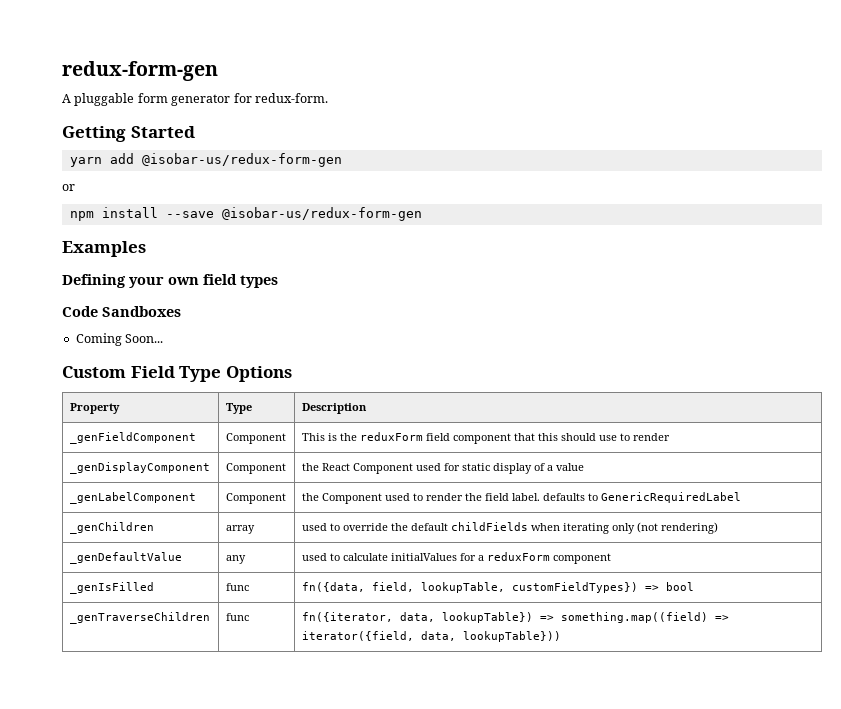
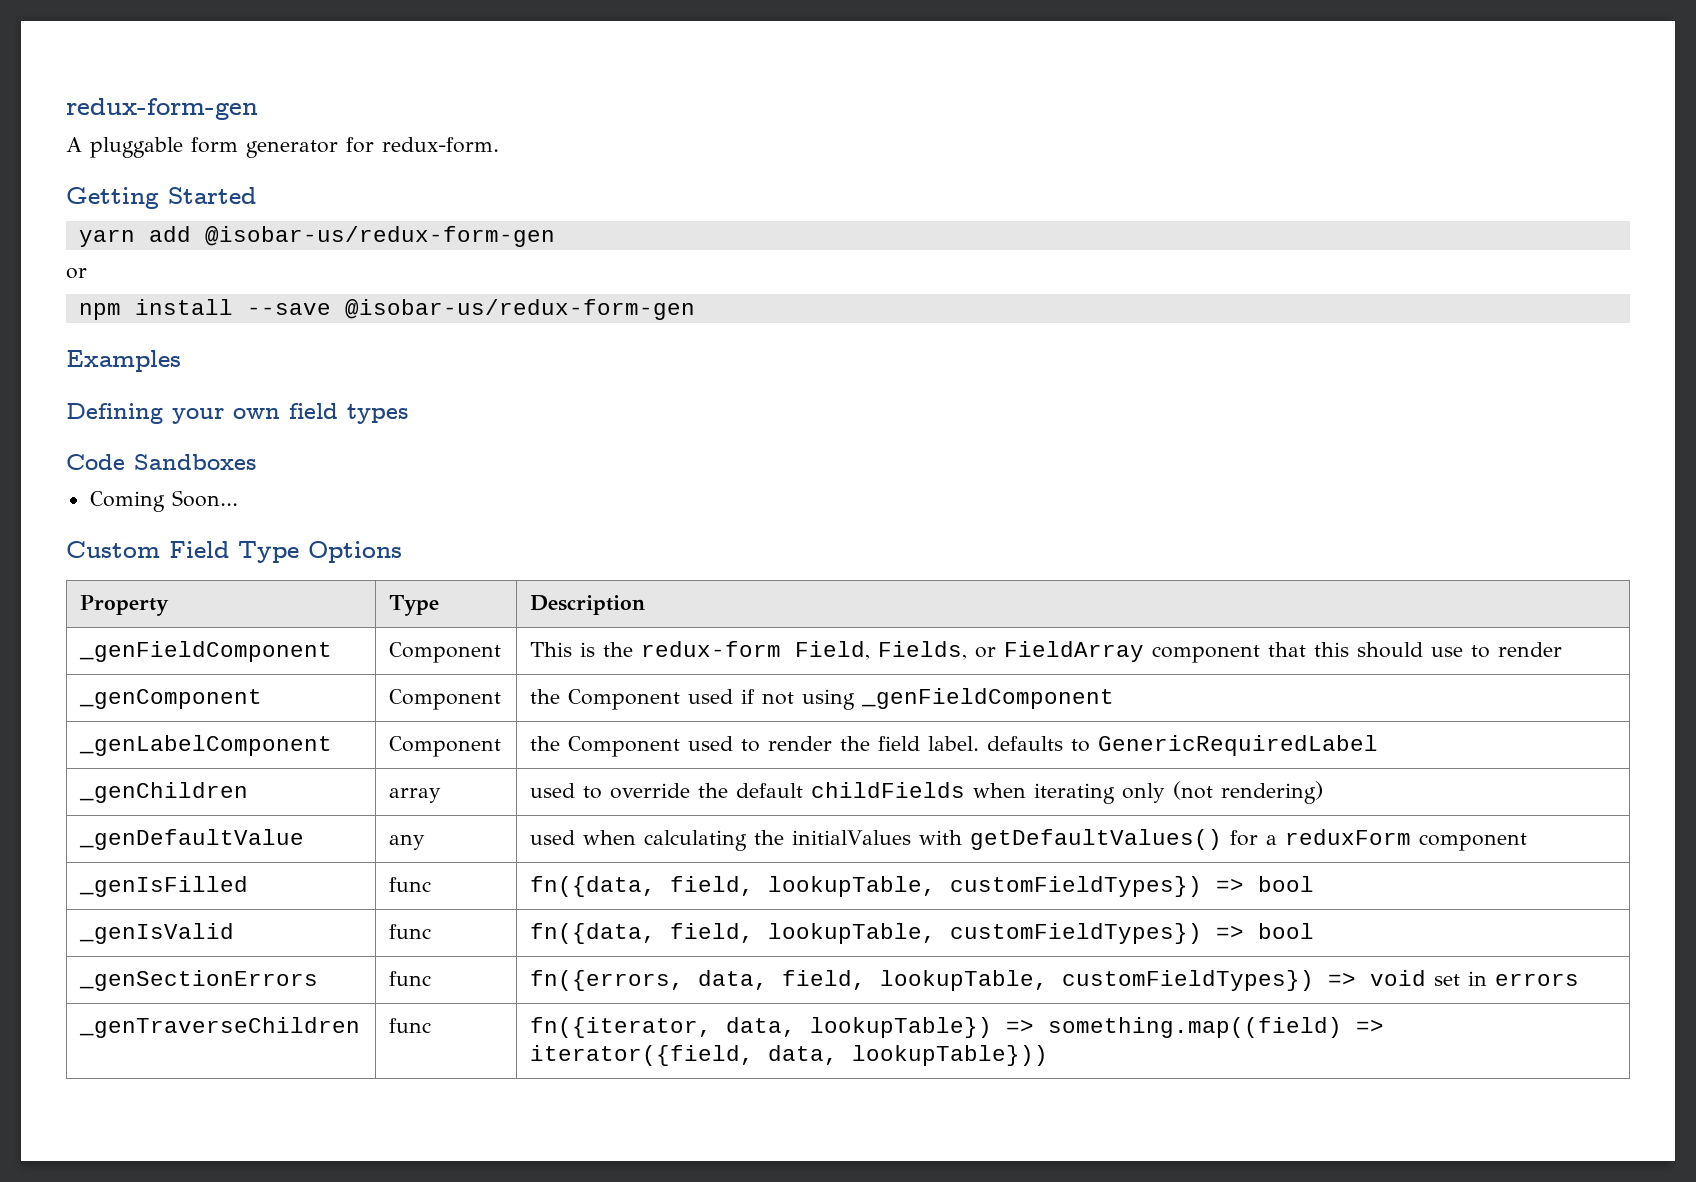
[359,432,450,441] reduxForm field -> [641,641,1145,662] redux-form Field, Fields, or FieldArray
[69,462,210,474] [225,463,286,474] [301,463,584,474] _genDisplayComponent | Component | the React Component used for static display of a value -> [79,689,263,709] [389,689,502,710] [530,688,1115,710] _genComponent | Component | the Component used if not using _genFieldComponent
[329,553,457,561] to calculate initialValues -> [583,829,1223,851] when calculating the initialValues with getDefaultValues()
(694, 586) none -> [79,923,235,944] [389,924,432,939] [530,923,1315,944] [79,970,319,991] [389,971,432,986] [530,970,1580,991] // _genIsValid | func | fn({data, field, lookupTable, customFieldTypes}) => bool // _genSectionErrors | func | fn({errors, data, field, lookupTable, customFieldTypes}) => void set in errors

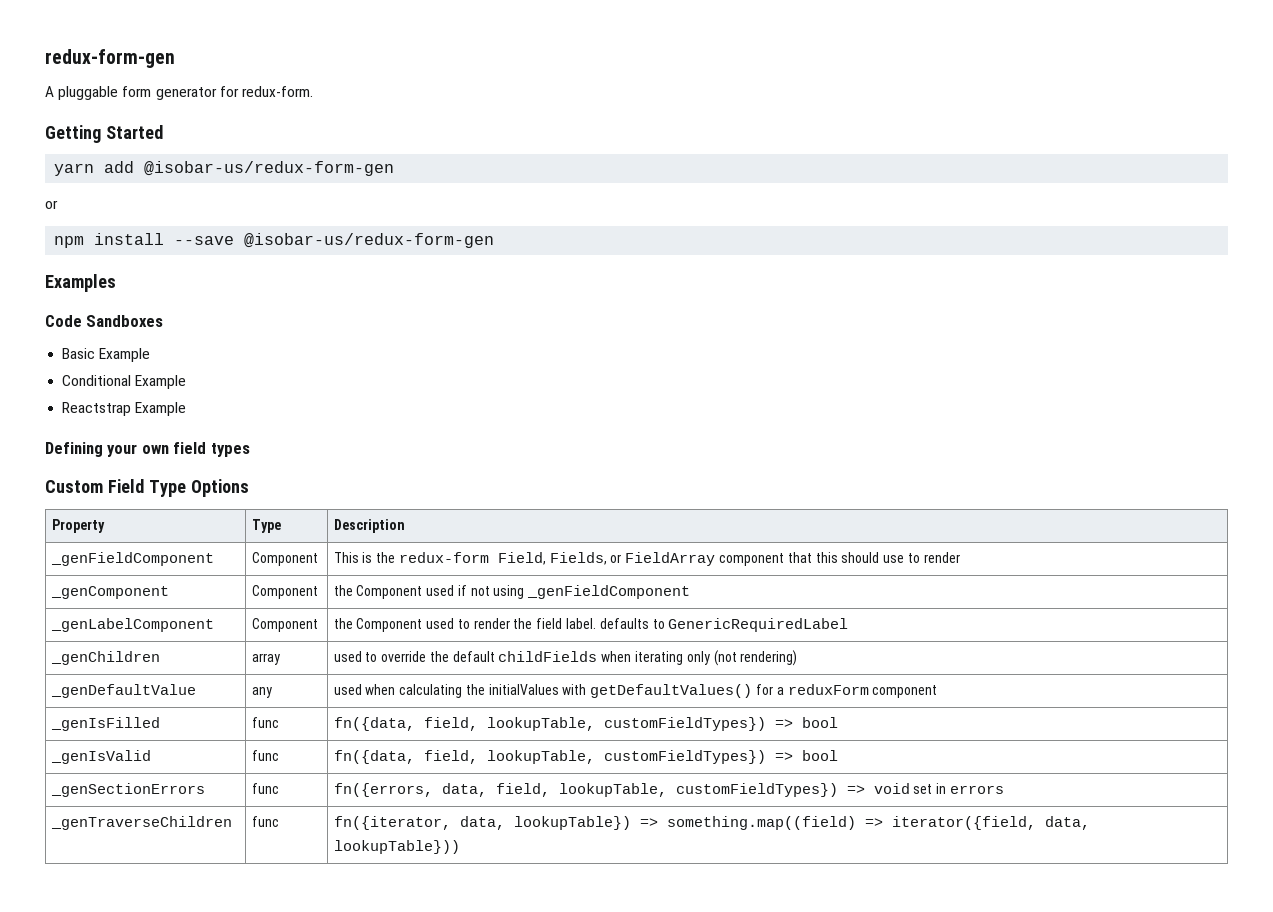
(181, 361) none -> [45,315,164,327] [62,348,151,362] [62,375,187,389] [62,402,187,416] // Code Sandboxes // Basic Example // Conditional Example // Reactstrap Example
[66,454,256,470] [89,490,238,512] // Code Sandboxes // Coming Soon... -> (250, 450) none

